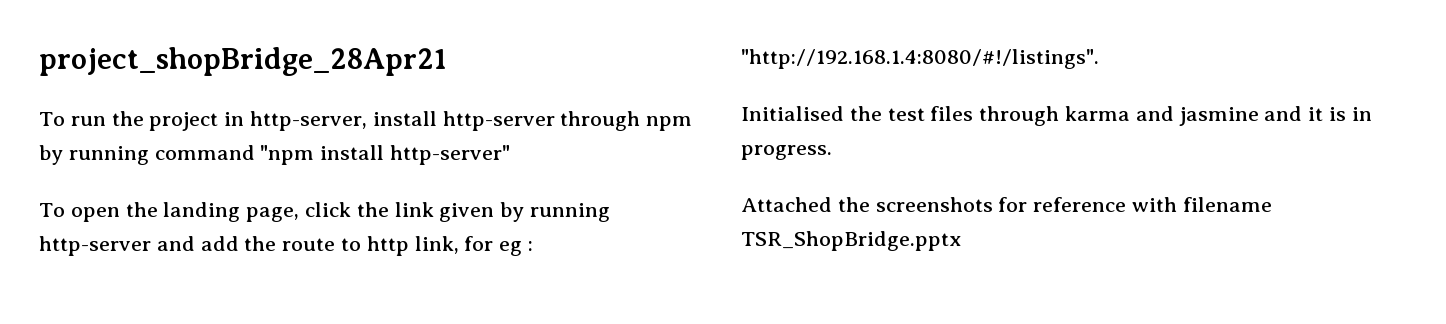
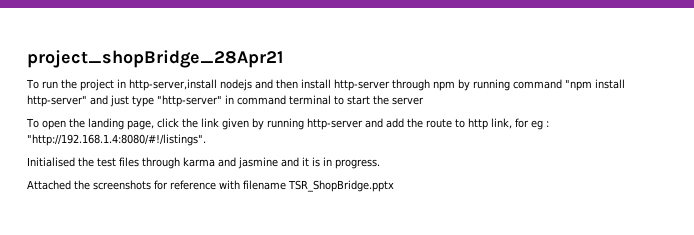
[250,111,368,131] http-server, -> [128,79,298,91] http-server,install nodejs and then
(511, 155) none -> [90,95,424,107] and just type "http-server" in command terminal to start the server

